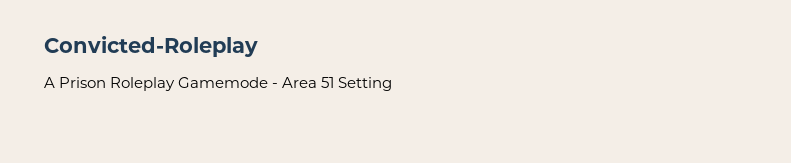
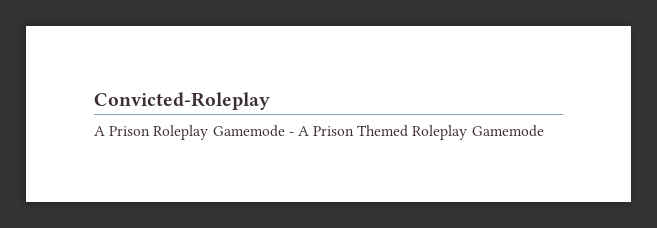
[282,77,393,91] Area 51 Setting -> [297,125,544,140] A Prison Themed Roleplay Gamemode

